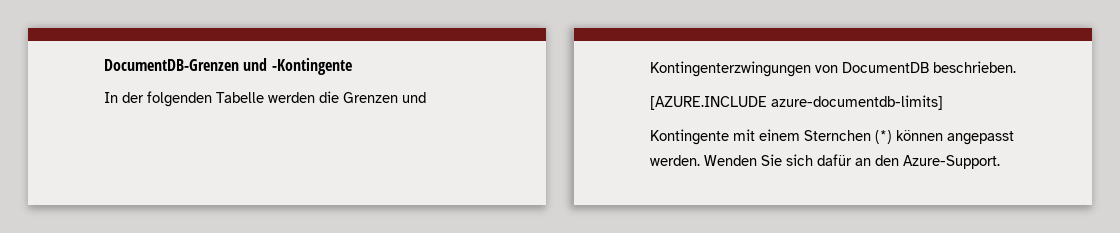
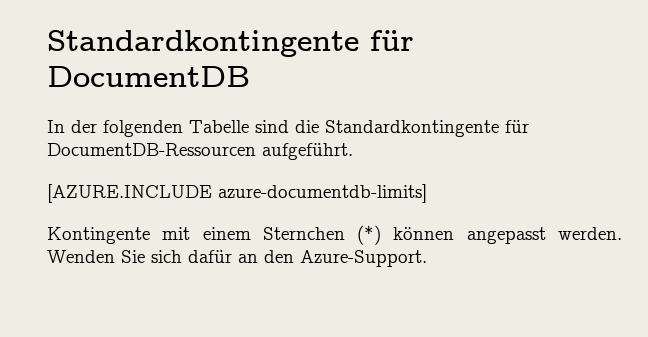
[104,58,352,75] DocumentDB-Grenzen und -Kontingente -> [47,30,414,57] [47,66,250,87] Standardkontingente für DocumentDB
[268,91,426,103] [650,61,1016,77] werden die Grenzen und Kontingenterzwingungen von DocumentDB beschrieben. -> [255,120,529,137] [47,143,353,160] sind die Standardkontingente für DocumentDB-Ressourcen aufgeführt.

